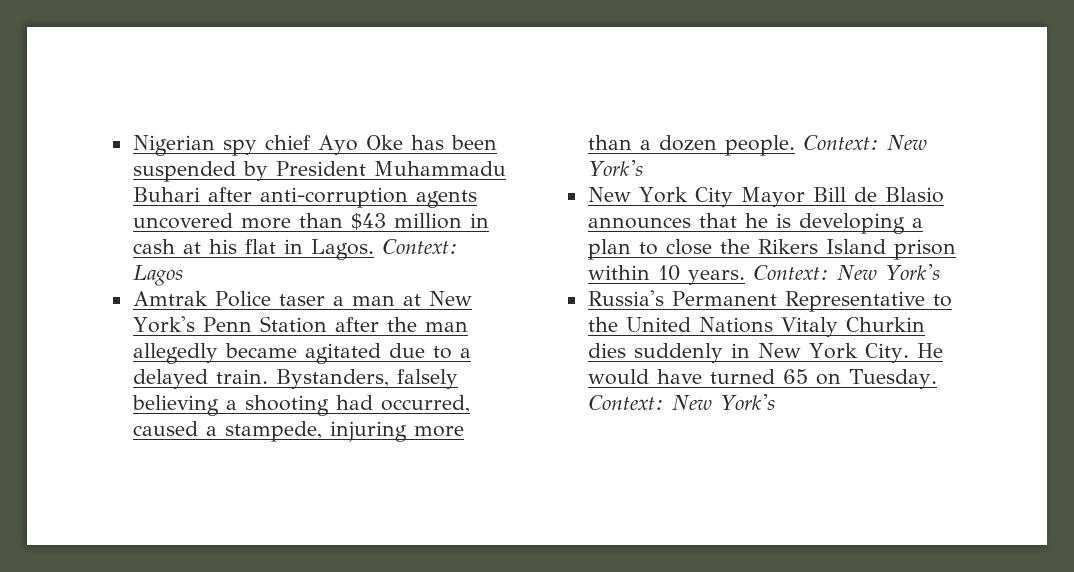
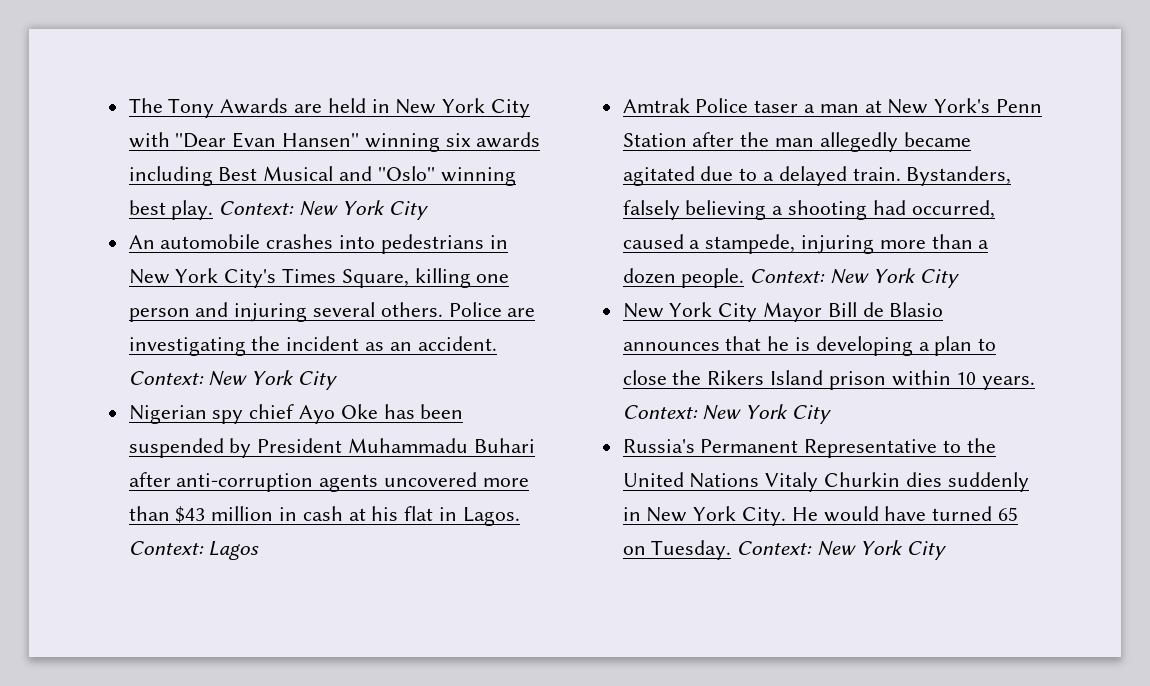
(132, 145) none -> [128,98,531,118] [128,132,541,152] [128,166,516,186] [128,200,429,220] [128,234,508,254] [128,268,510,288] [128,302,536,322] [128,336,497,356] [128,370,339,390] The Tony Awards are held in New York City with ''Dear Evan Hansen'' winning six awards including Best Musical and ''Oslo'' winning best play. Context: New York City // An automobile crashes into pedestrians in New York City's Times Square, killing one person and injuring several others. Police are investigating the incident as an accident. Context: New York City //
[587,160,643,176] York's -> [872,268,960,288] York City
[884,264,940,280] York's -> [745,404,833,424] York City
[719,394,775,410] York's -> [859,540,947,560] York City

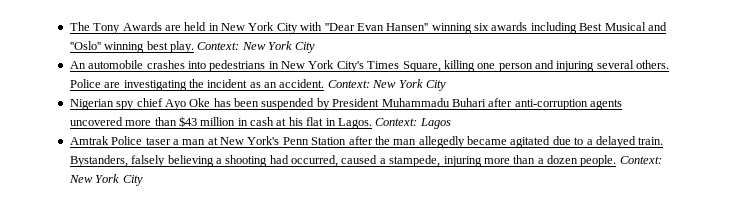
[622,302,944,322] [622,336,997,356] [622,370,1036,390] [622,404,833,424] [622,438,996,458] [622,472,1029,492] [622,506,1019,526] [622,540,947,560] // New York City Mayor Bill de Blasio announces that he is developing a plan to close the Rikers Island prison within 10 years. Context: New York City // Russia's Permanent Representative to the United Nations Vitaly Churkin dies suddenly in New York City. He would have turned 65 on Tuesday. Context: New York City -> (143, 180) none

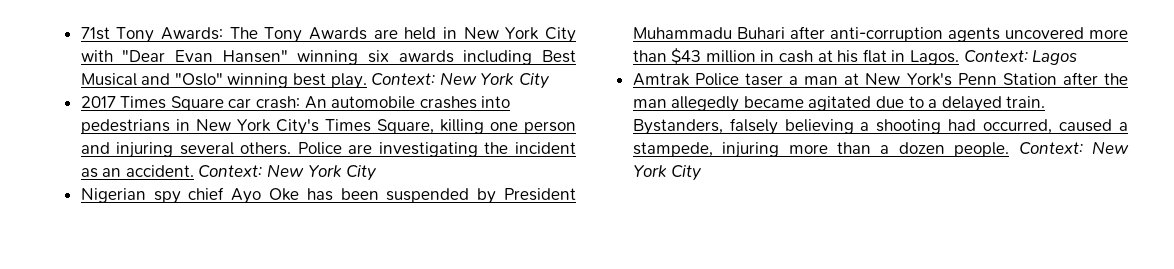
(69, 26) none -> [80,27,224,43] 71st Tony Awards:
[324,23,429,31] ''Dear Evan Hansen'' -> [122,50,288,63] "Dear Evan Hansen"
[69,41,101,50] ''Oslo'' -> [174,73,223,86] "Oslo"
(316, 47) none -> [80,96,301,111] 2017 Times Square car crash:

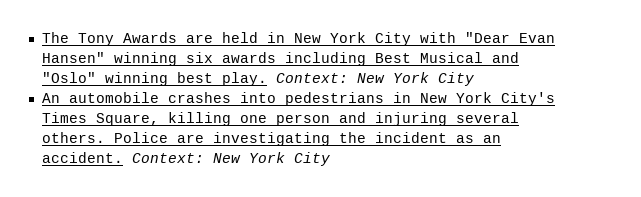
[80,27,224,43] 71st Tony Awards: -> (41, 37) none
[80,96,301,111] 2017 Times Square car crash: -> (474, 79) none
[80,187,577,204] [632,26,1128,42] [632,48,1078,65] [632,72,1128,86] [632,96,1046,112] [632,118,1128,135] [632,141,1129,158] [632,165,703,181] // Nigerian spy chief Ayo Oke has been suspended by President Muhammadu Buhari after anti-corruption agents uncovered more than $43 million in cash at his flat in Lagos. Context: Lagos // Amtrak Police taser a man at New York's Penn Station after the man allegedly became agitated due to a delayed train. Bystanders, falsely believing a shooting had occurred, caused a stampede, injuring more than a dozen people. Context: New York City -> (330, 159) none

